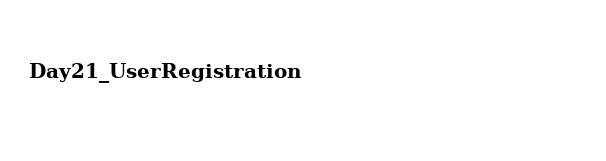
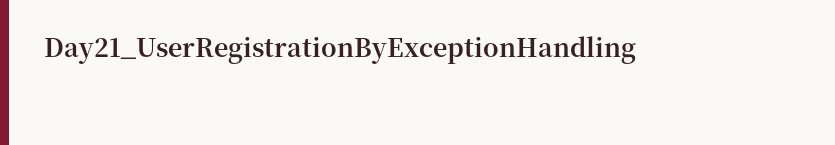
[29,63,302,83] Day21_UserRegistration -> [44,36,636,64] Day21_UserRegistrationByExceptionHandling

